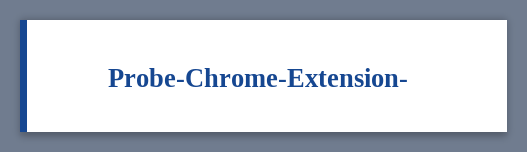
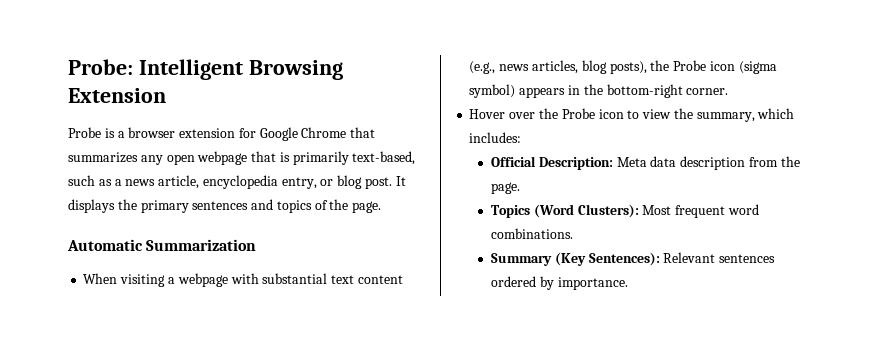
[108,68,408,87] Probe-Chrome-Extension- -> [68,59,343,80] [68,88,166,103] [68,127,376,141] [68,151,416,165] [68,175,406,189] [68,199,382,213] [67,239,257,251] [83,273,403,287] [469,60,777,74] [469,84,729,98] [469,108,795,122] [469,132,522,143] [490,156,800,170] [490,182,520,194] [490,204,759,218] [490,228,573,239] [490,252,776,266] [490,276,628,290] Probe: Intelligent Browsing Extension // Probe is a browser extension for Google Chrome that summarizes any open webpage that is primarily text-based, such as a news article, encyclopedia entry, or blog post. It displays the primary sentences and topics of the page. // Automatic Summarization // When visiting a webpage with substantial text content (e.g., news articles, blog posts), the Probe icon (sigma symbol) appears in the bottom-right corner. // Hover over the Probe icon to view the summary, which includes: // Official Description: Meta data description from the page. // Topics (Word Clusters): Most frequent word combinations. // Summary (Key Sentences): Relevant sentences ordered by importance.

